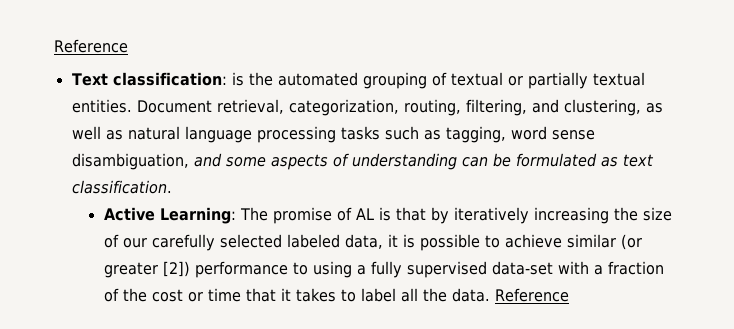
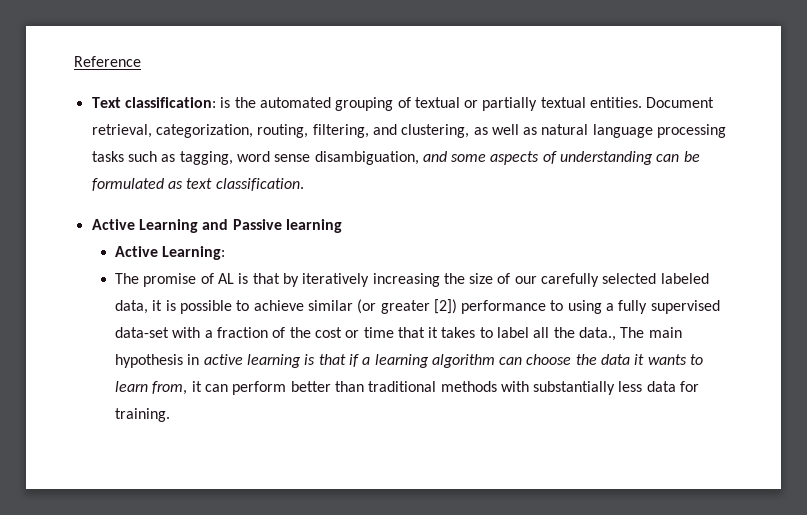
(172, 187) none -> [91,219,342,233] // Active Learning and Passive learning
(236, 215) none -> (226, 253) //
[451,288,569,302] data. Reference -> [579,327,682,341] [114,354,704,368] [114,381,700,395] [114,408,170,422] data., The main hypothesis in active learning is that if a learning algorithm can choose the data it wants to learn from, it can perform better than traditional methods with substantially less data for training.

